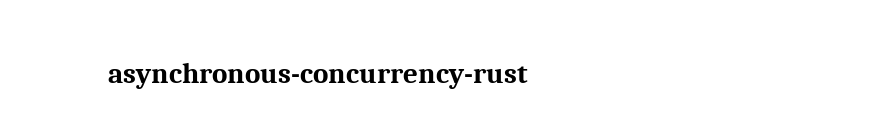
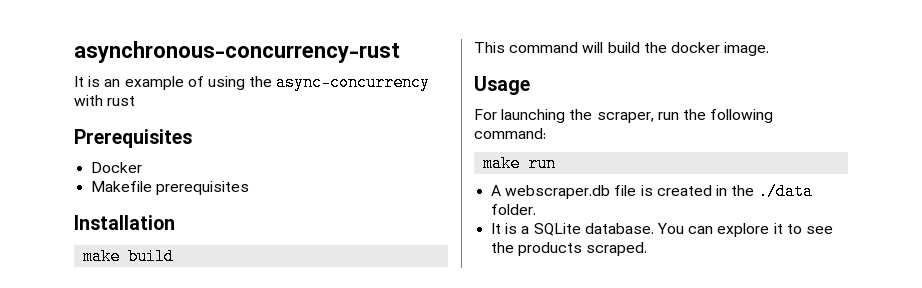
(528, 75) none -> [74,74,431,91] [74,95,136,106] [74,129,192,148] [91,162,143,173] [91,181,250,195] [74,215,175,230] [83,248,175,265] [474,42,770,56] [474,76,530,95] [474,109,774,123] [474,128,546,139] [483,155,557,172] [491,183,814,200] [491,204,537,215] [491,223,833,237] [491,242,648,256] // It is an example of using the async-concurrency with rust // Prerequisites // Docker // Makefile prerequisites // Installation // make build // This command will build the docker image. // Usage // For launching the scraper, run the following command: // make run // A webscraper.db file is created in the ./data folder. // It is a SQLite database. You can explore it to see the products scraped.

